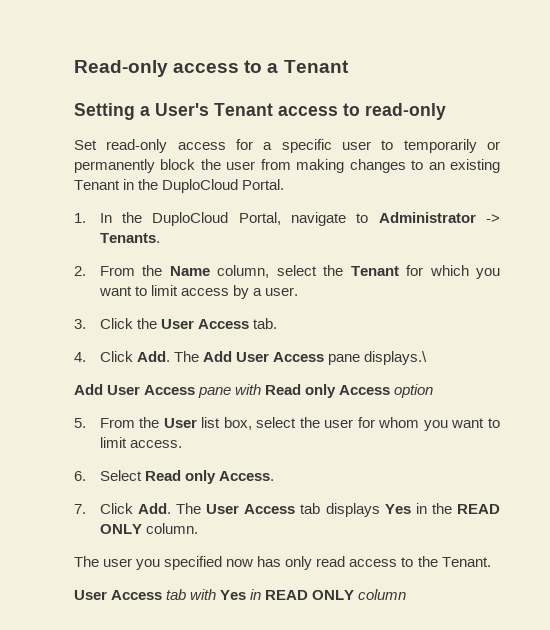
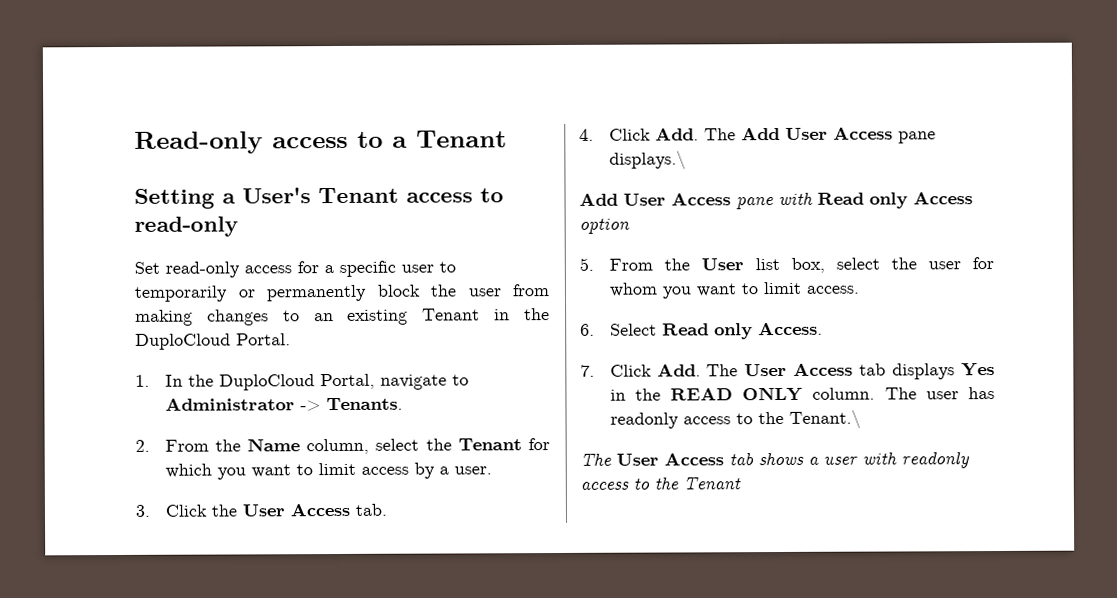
(198, 528) // -> (876, 393) none
[136,556,491,570] [74,589,407,600] you specified now has only read access to the Tenant. // User Access tab with Yes in READ ONLY column -> [968,387,995,400] [609,409,861,429] [580,451,970,469] [580,476,741,490] has readonly access to the Tenant.\ // The User Access tab shows a user with readonly access to the Tenant

